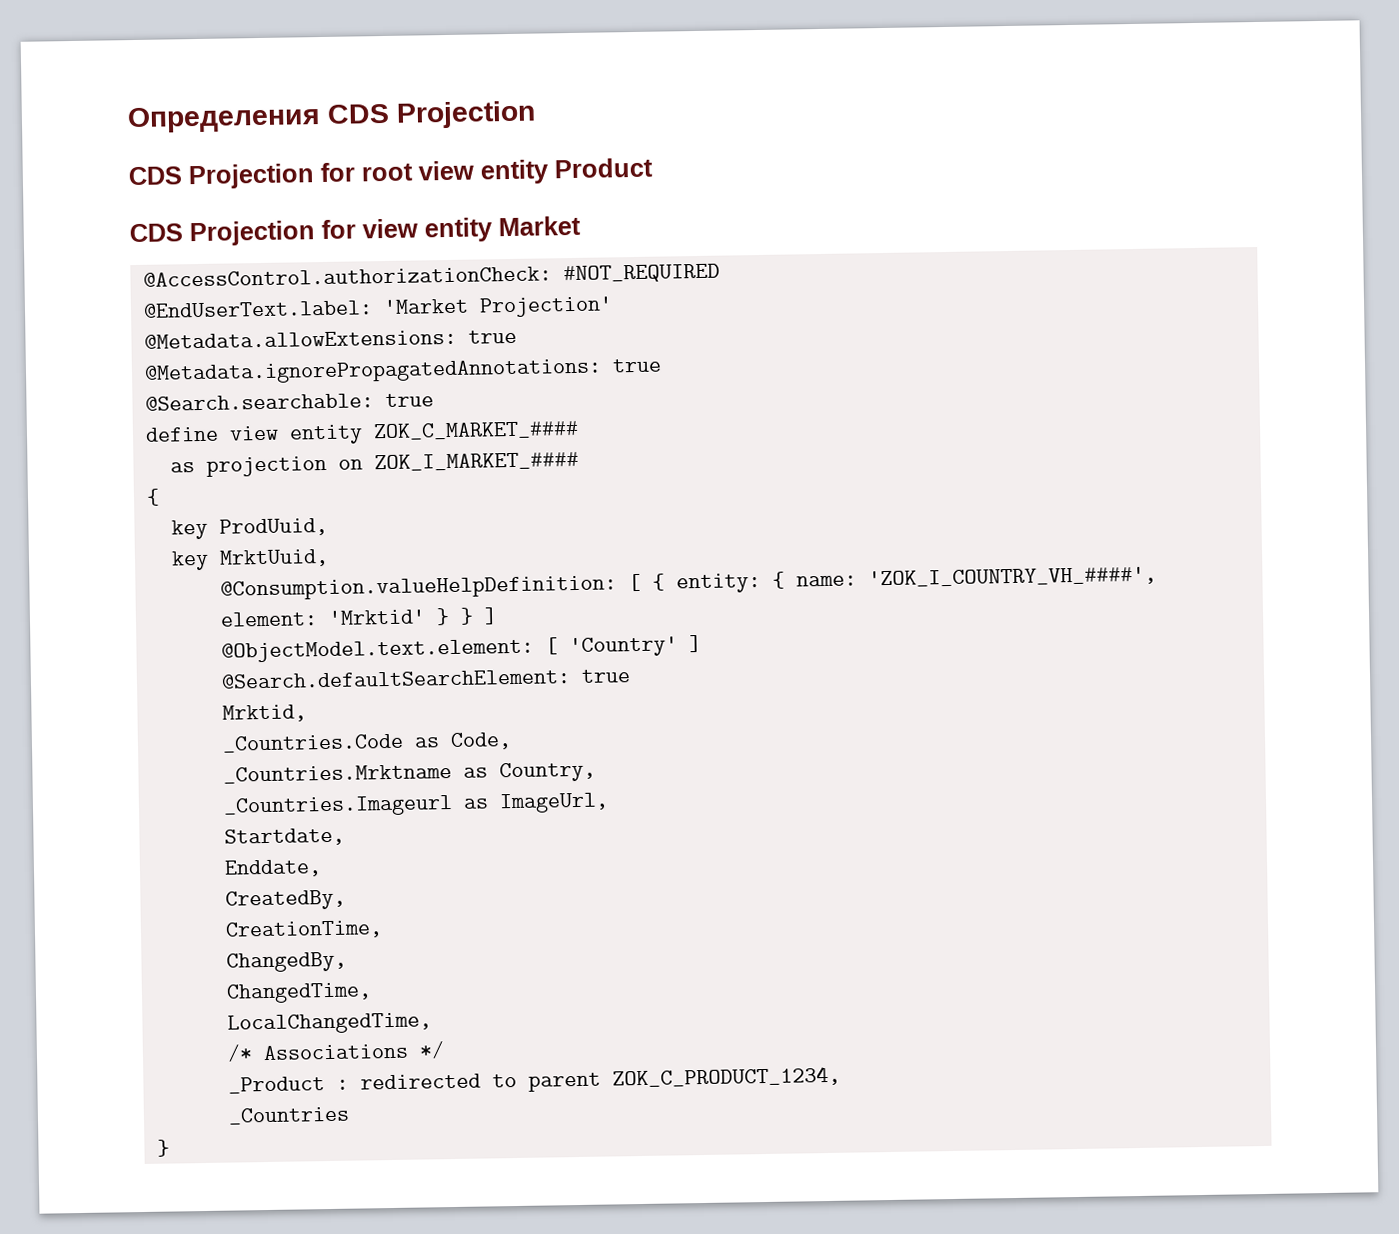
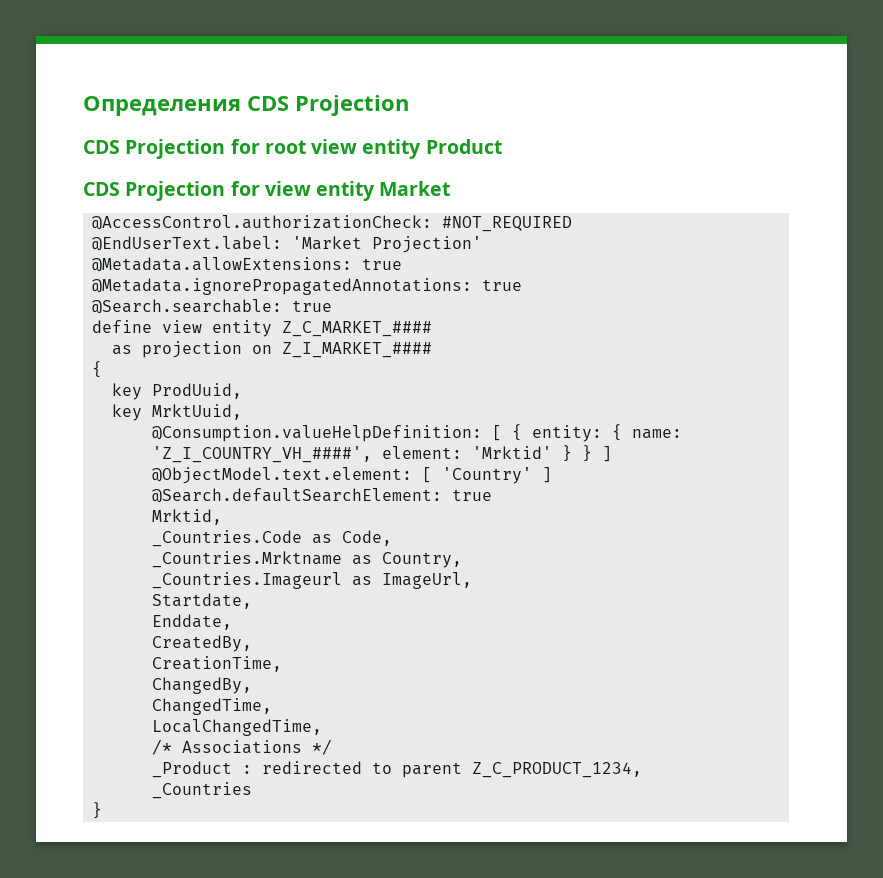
[372,420,579,441] ZOK_C_MARKET_#### -> [282,321,433,337] Z_C_MARKET_####
[373,451,579,472] ZOK_I_MARKET_#### -> [282,342,433,358] Z_I_MARKET_####
[867,566,1157,589] 'ZOK_I_COUNTRY_VH_####', -> [152,446,373,463] 'Z_I_COUNTRY_VH_####',
[611,1065,841,1089] ZOK_C_PRODUCT_1234, -> [472,762,643,778] Z_C_PRODUCT_1234,

